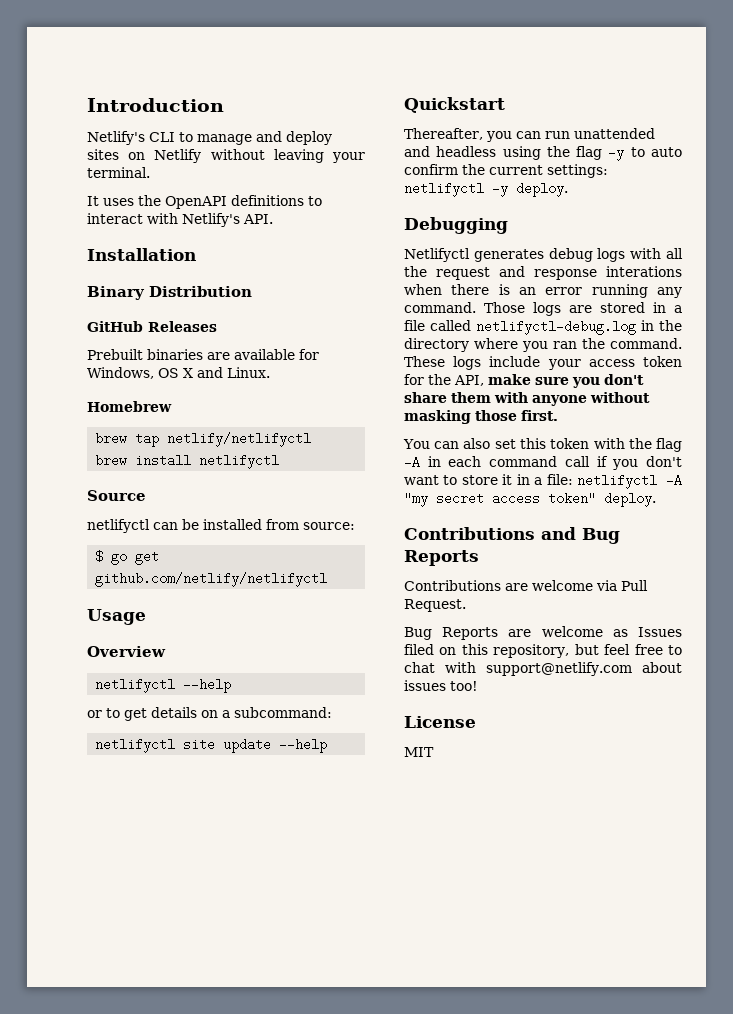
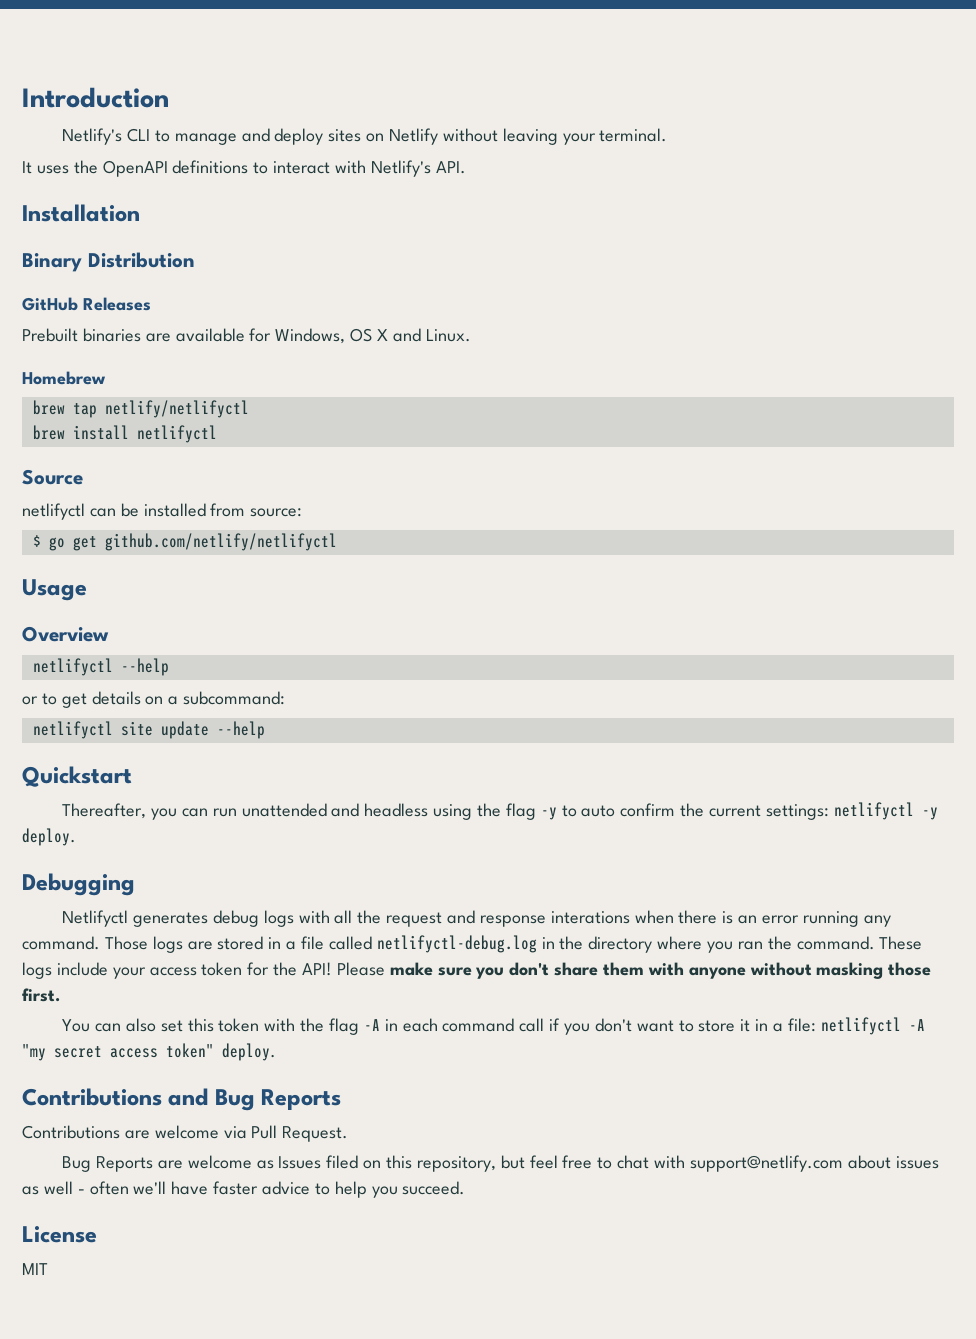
[454,375,484,386] API, -> [302,962,385,976] API! Please
[450,681,478,691] too! -> [22,1181,466,1198] as well - often we'll have faster advice to help you succeed.

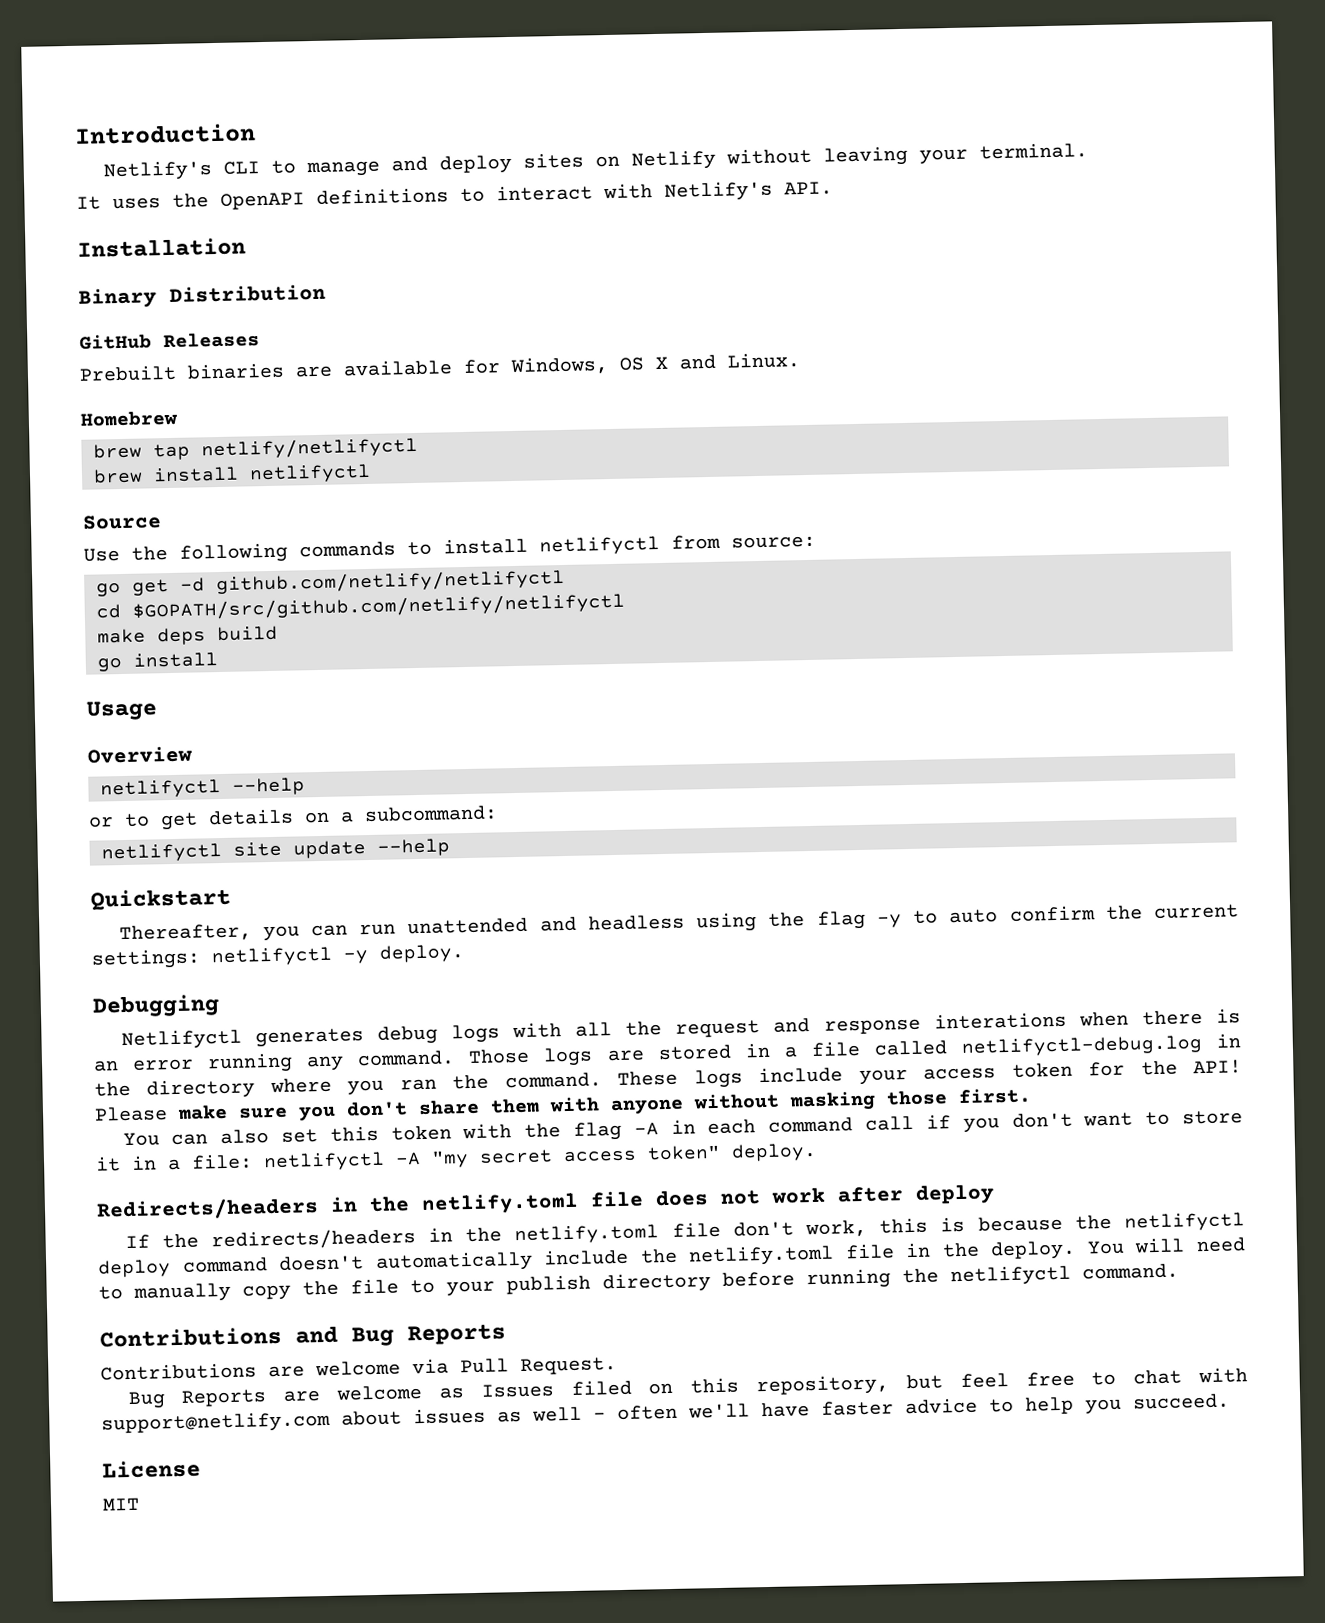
[22,503,206,520] netlifyctl can be installed -> [83,536,660,564] Use the following commands to install netlifyctl
[32,535,41,547] $ -> (816, 542) none
(97, 543) none -> [180,577,205,592] -d
(337, 542) none -> [96,592,625,621] [97,625,278,646] [97,652,218,672] // cd $GOPATH/src/github.com/netlify/netlifyctl // make deps build // go install
(276, 1052) none -> [96,1184,995,1221] [124,1212,1245,1251] [98,1237,1246,1278] [98,1263,1179,1303] // Redirects/headers in the netlify.toml file does not work after deploy // If the redirects/headers in the netlify.toml file don't work, this is because the netlifyctl deploy command doesn't automatically include the netlify.toml file in the deploy. You will need to manually copy the file to your publish directory before running the netlifyctl command.

